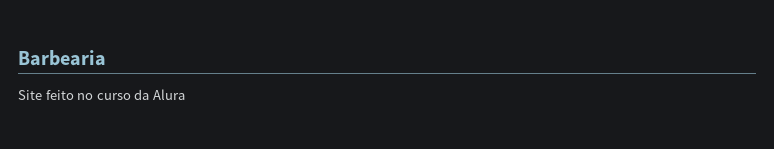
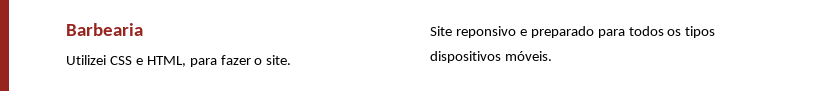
[18,89,185,100] Site feito no curso da Alura -> [66,55,292,67] [430,26,716,38] [430,51,552,63] Utilizei CSS e HTML, para fazer o site. // Site reponsivo e preparado para todos os tipos dispositivos móveis.

